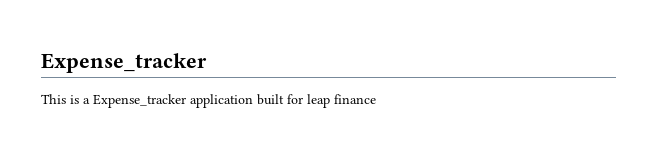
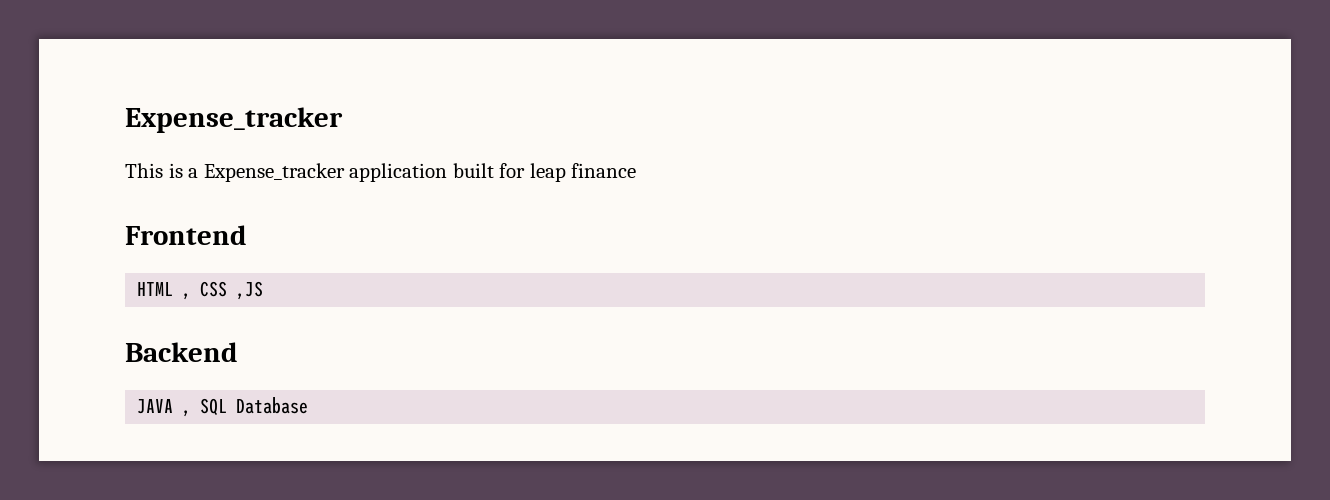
(376, 99) none -> [125,225,247,245] [137,281,264,300] [125,342,238,362] [137,397,309,417] // Frontend // HTML , CSS ,JS // Backend // JAVA , SQL Database

